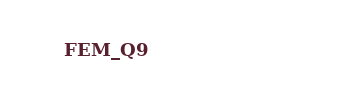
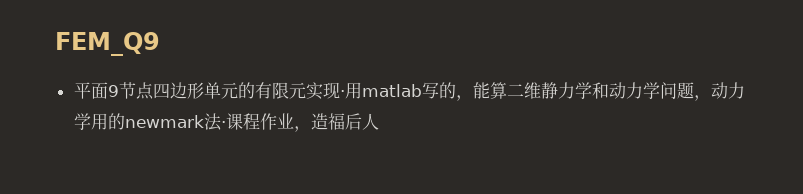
(149, 51) none -> [73,82,745,101] [73,113,379,132] // 平面9节点四边形单元的有限元实现·用matlab写的，能算二维静力学和动力学问题，动力学用的newmark法·课程作业，造福后人

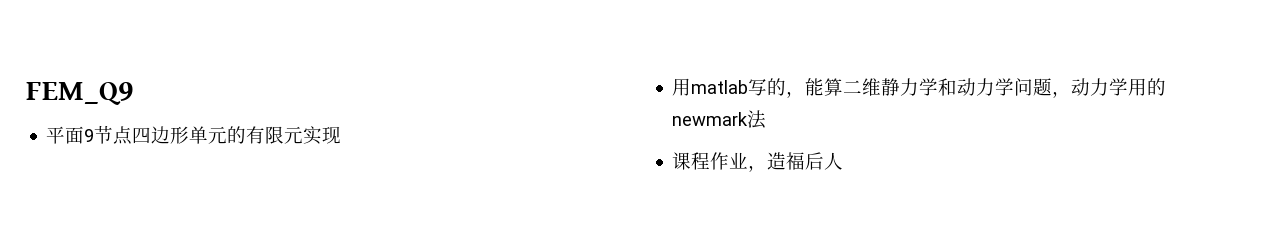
[339,90,345,97] · -> (342, 135) //
[220,121,226,128] · -> (767, 119) //

